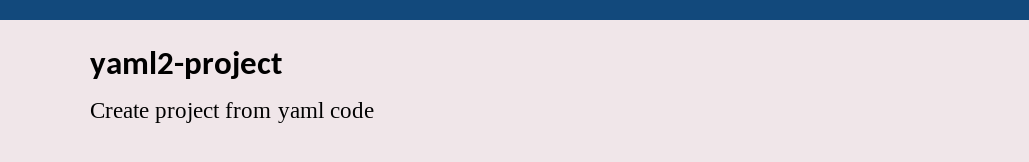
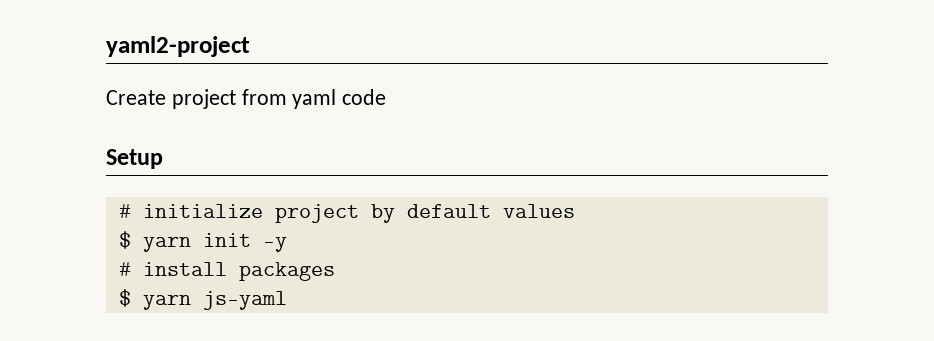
(374, 110) none -> [106,149,163,169] [118,204,575,223] [118,231,287,252] [118,262,335,281] [118,289,287,310] // Setup // # initialize project by default values // $ yarn init -y // # install packages // $ yarn js-yaml

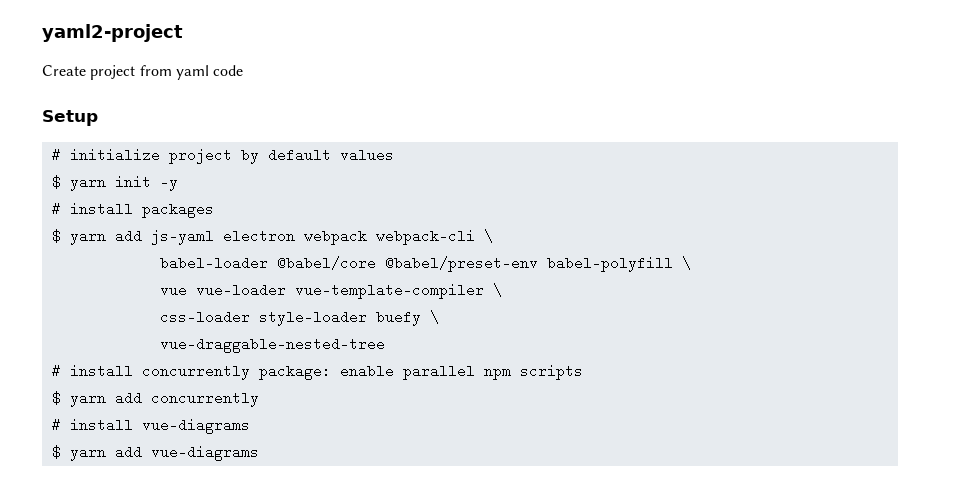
[202,291,287,310] js-yaml -> [114,229,493,245] [159,256,691,272] [159,283,502,299] [159,310,439,326] [159,337,385,353] [51,364,583,380] [51,391,259,407] [51,418,250,434] [51,445,259,461] add js-yaml electron webpack webpack-cli \ // babel-loader @babel/core @babel/preset-env babel-polyfill \ // vue vue-loader vue-template-compiler \ // css-loader style-loader buefy \ // vue-draggable-nested-tree // # install concurrently package: enable parallel npm scripts // $ yarn add concurrently // # install vue-diagrams // $ yarn add vue-diagrams

